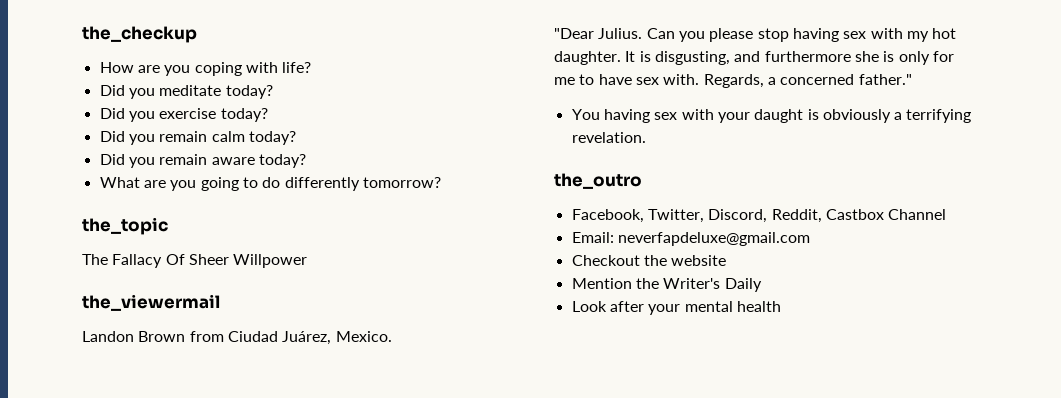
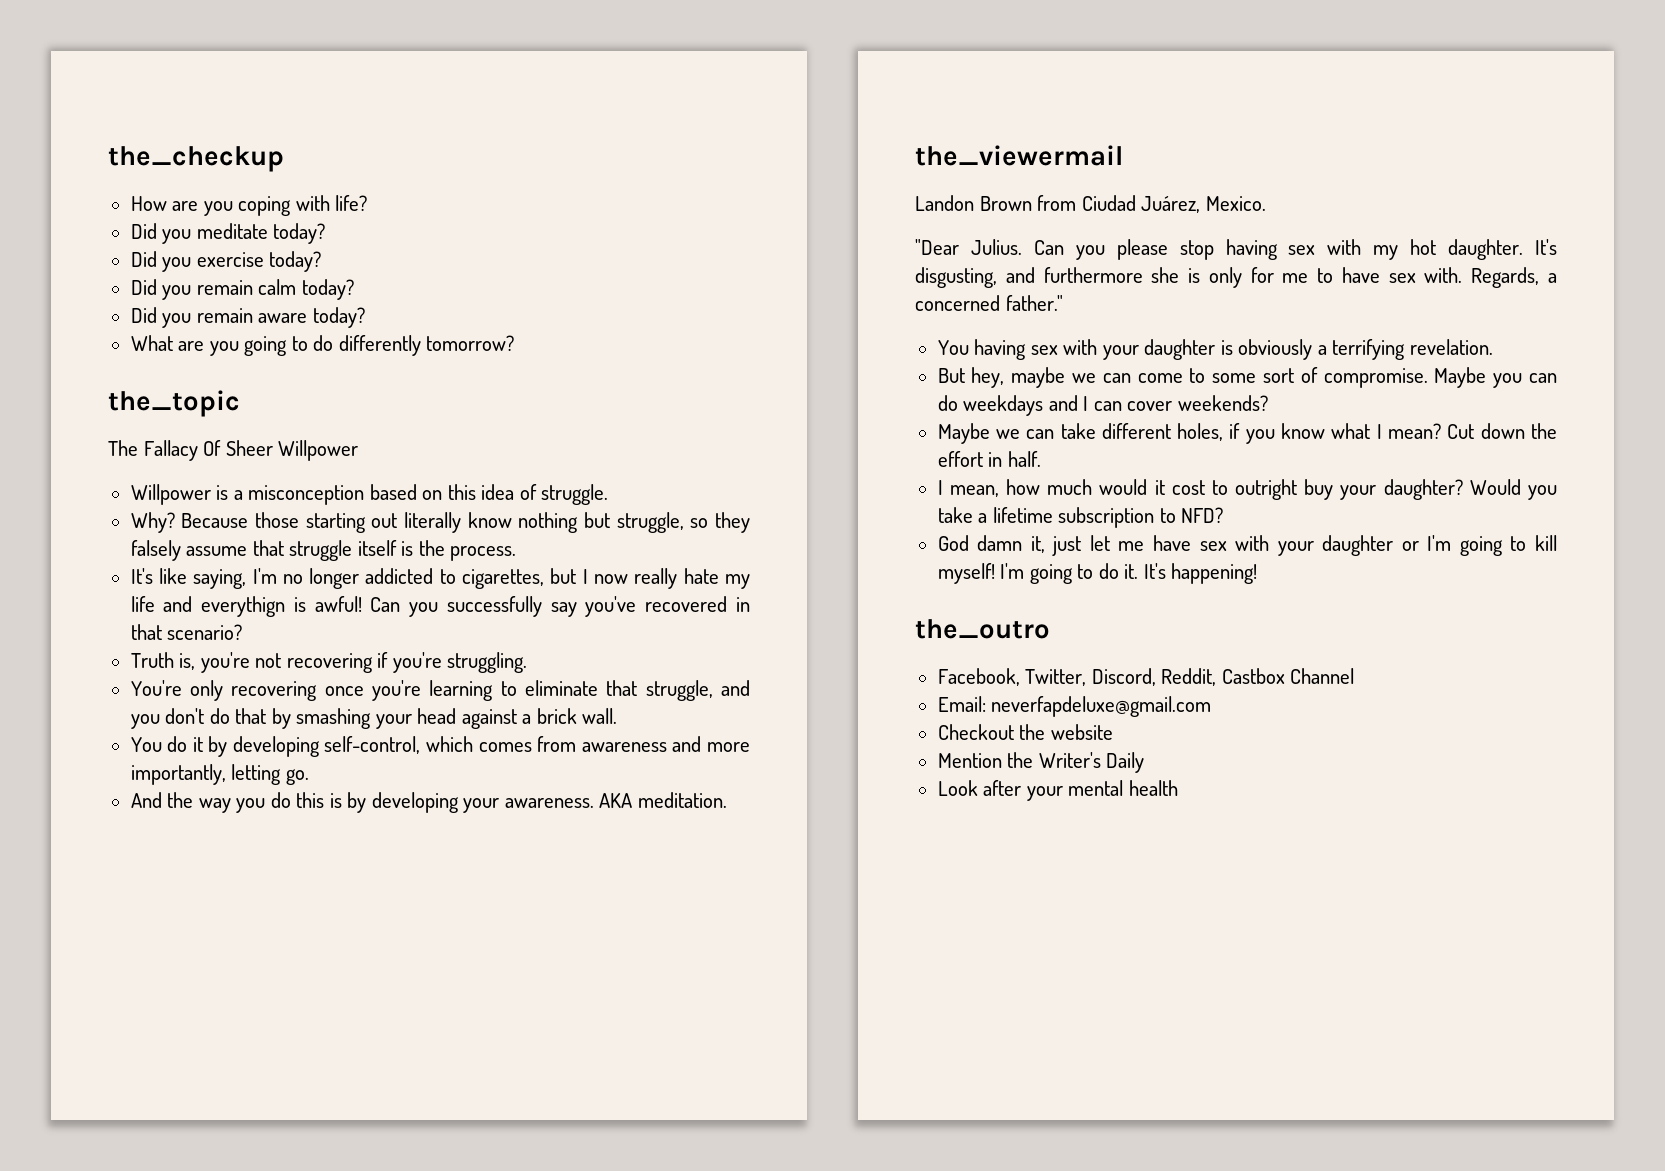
(308, 261) none -> [130,484,609,505] [130,512,750,533] [130,540,517,561] [130,568,750,589] [130,596,750,617] [130,624,243,640] [130,652,528,673] [130,680,750,701] [130,708,618,729] [130,736,751,757] [130,764,309,785] [130,792,727,813] // Willpower is a misconception based on this idea of struggle. // Why? Because those starting out literally know nothing but struggle, so they falsely assume that struggle itself is the process. // It's like saying, I'm no longer addicted to cigarettes, but I now really hate my life and everythign is awful! Can you successfully say you've recovered in that scenario? // Truth is, you're not recovering if you're struggling. // You're only recovering once you're learning to eliminate that struggle, and you don't do that by smashing your head against a brick wall. // You do it by developing self-control, which comes from awareness and more importantly, letting go. // And the way you do this is by developing your awareness. AKA meditation.
[625,51,651,62] It is -> [1535,239,1557,255] It's
[754,109,804,123] daught -> [1144,339,1216,360] daughter
(646, 137) none -> [937,367,1557,388] [937,395,1268,416] [937,423,1557,444] [937,451,1041,467] [937,479,1558,500] [937,507,1224,528] [937,535,1558,556] [937,563,1258,584] // But hey, maybe we can come to some sort of compromise. Maybe you can do weekdays and I can cover weekends? // Maybe we can take different holes, if you know what I mean? Cut down the effort in half. // I mean, how much would it cost to outright buy your daughter? Would you take a lifetime subscription to NFD? // God damn it, just let me have sex with your daughter or I'm going to kill myself! I'm going to do it. It's happening!

